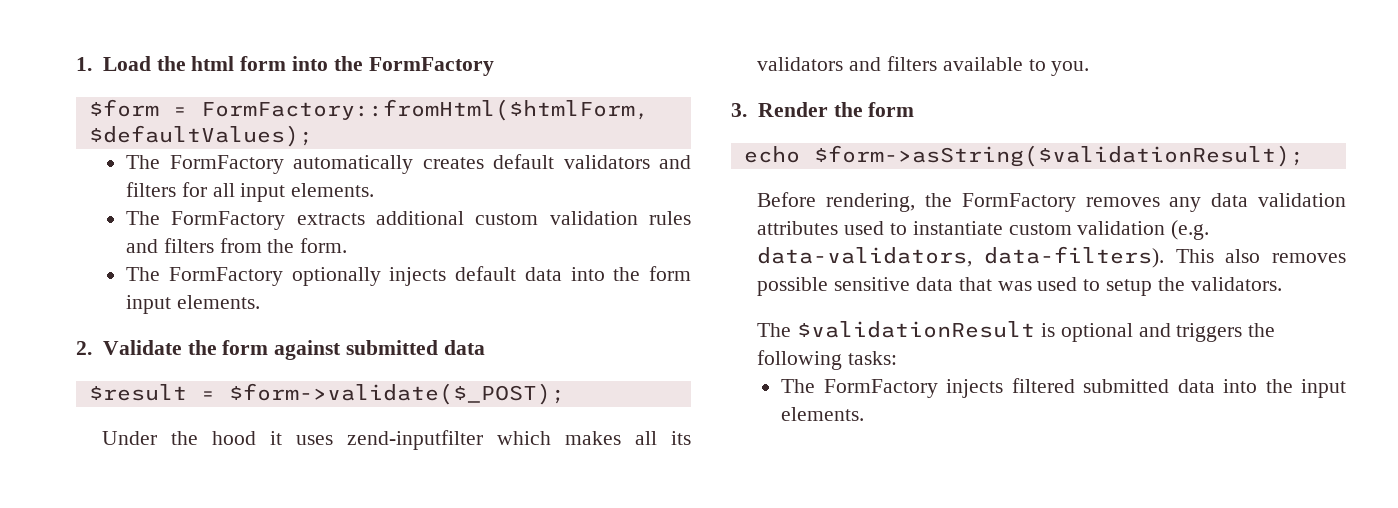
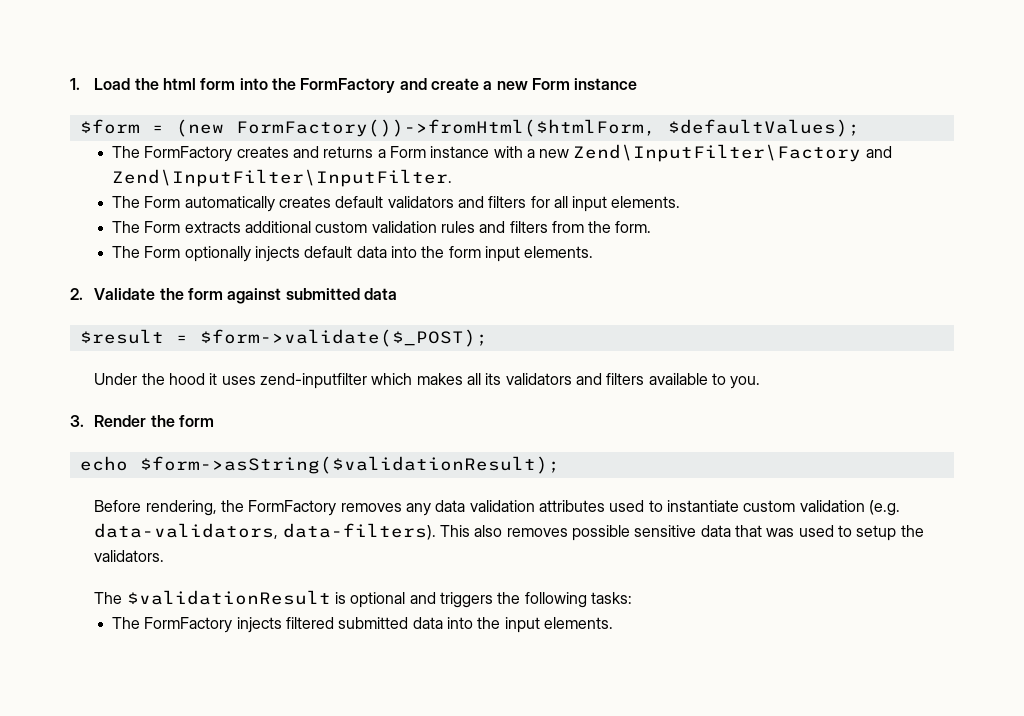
(494, 66) none -> [399,78,638,90] and create a new Form instance
[200,99,649,121] FormFactory::fromHtml($htmlForm, -> [175,119,656,137] (new FormFactory())->fromHtml($htmlForm,
(284, 164) none -> [236,144,892,162] [111,169,452,187] [111,196,181,208] creates and returns a Form instance with a new Zend\InputFilter\Factory and Zend\InputFilter\InputFilter. // The Form
[171,211,286,230] FormFactory -> [144,221,181,233] Form
[168,267,283,286] FormFactory -> [144,246,181,258] Form

